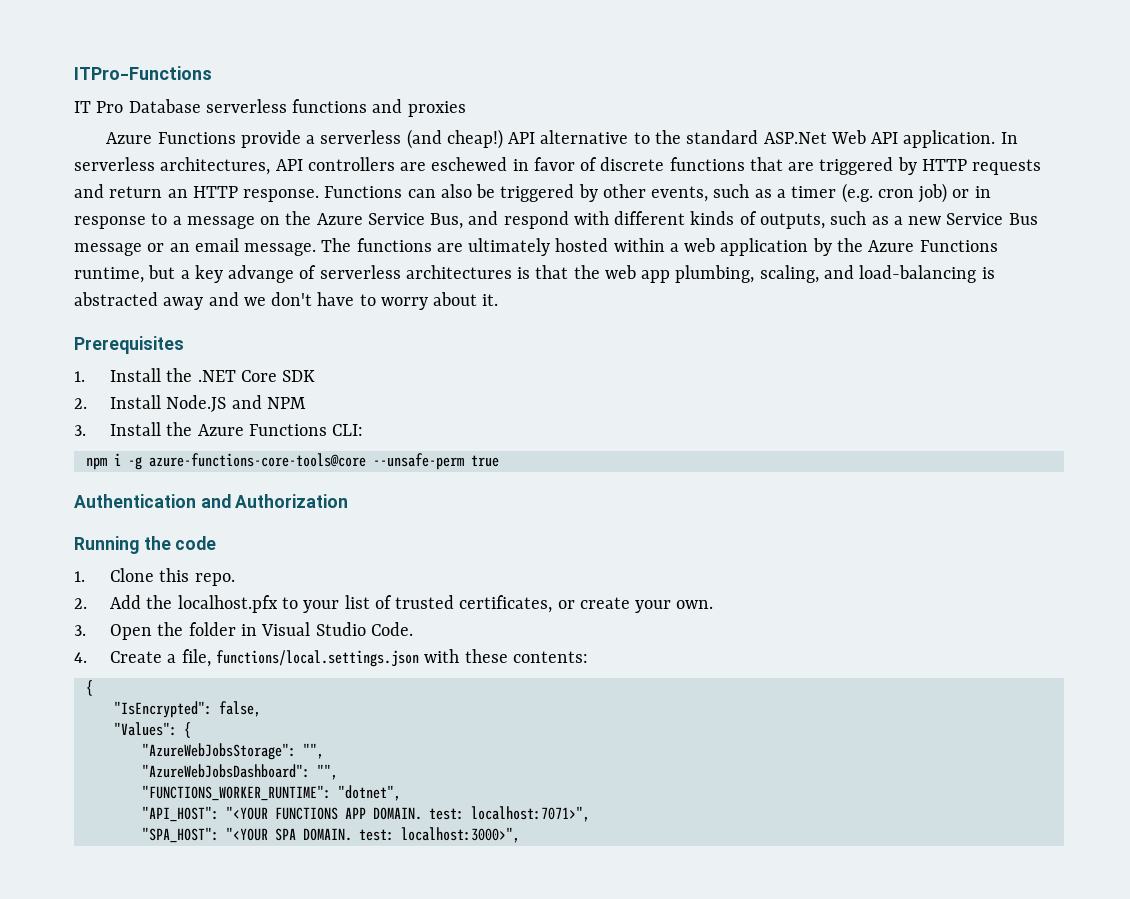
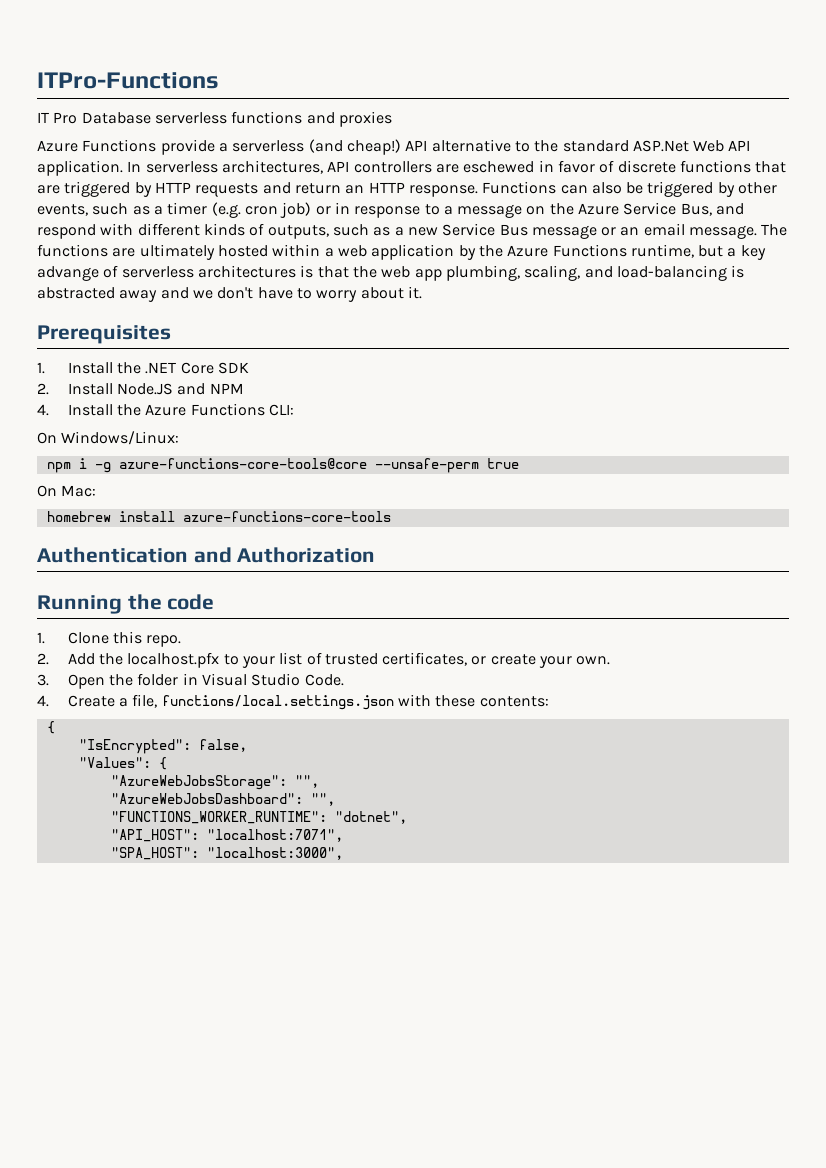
[74,425,86,436] 3. -> [37,404,49,416] 4.
(364, 430) none -> [37,431,180,445] // On Windows/Linux:
(499, 461) none -> [37,485,97,497] [46,511,391,522] // On Mac: // homebrew install azure-functions-core-tools
[225,806,590,822] [141,827,520,843] "<YOUR FUNCTIONS APP DOMAIN. test: localhost:7071>", // "SPA_HOST": "<YOUR SPA DOMAIN. test: localhost:3000>", -> [206,829,343,842] [110,847,343,860] "localhost:7071", // "SPA_HOST": "localhost:3000",

